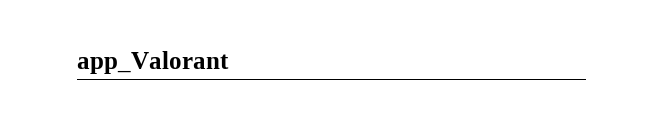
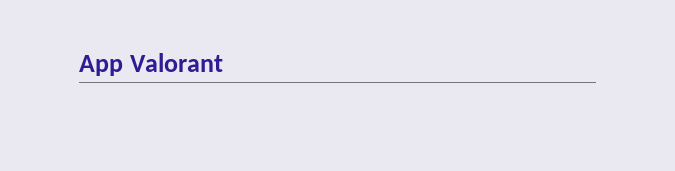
[77,51,229,74] app_Valorant -> [79,53,224,76] App Valorant

